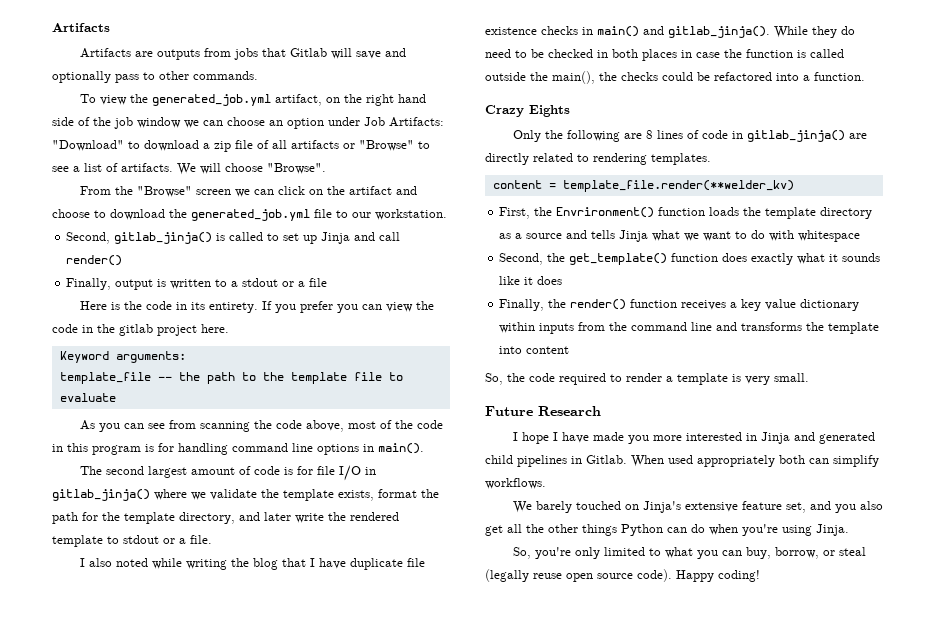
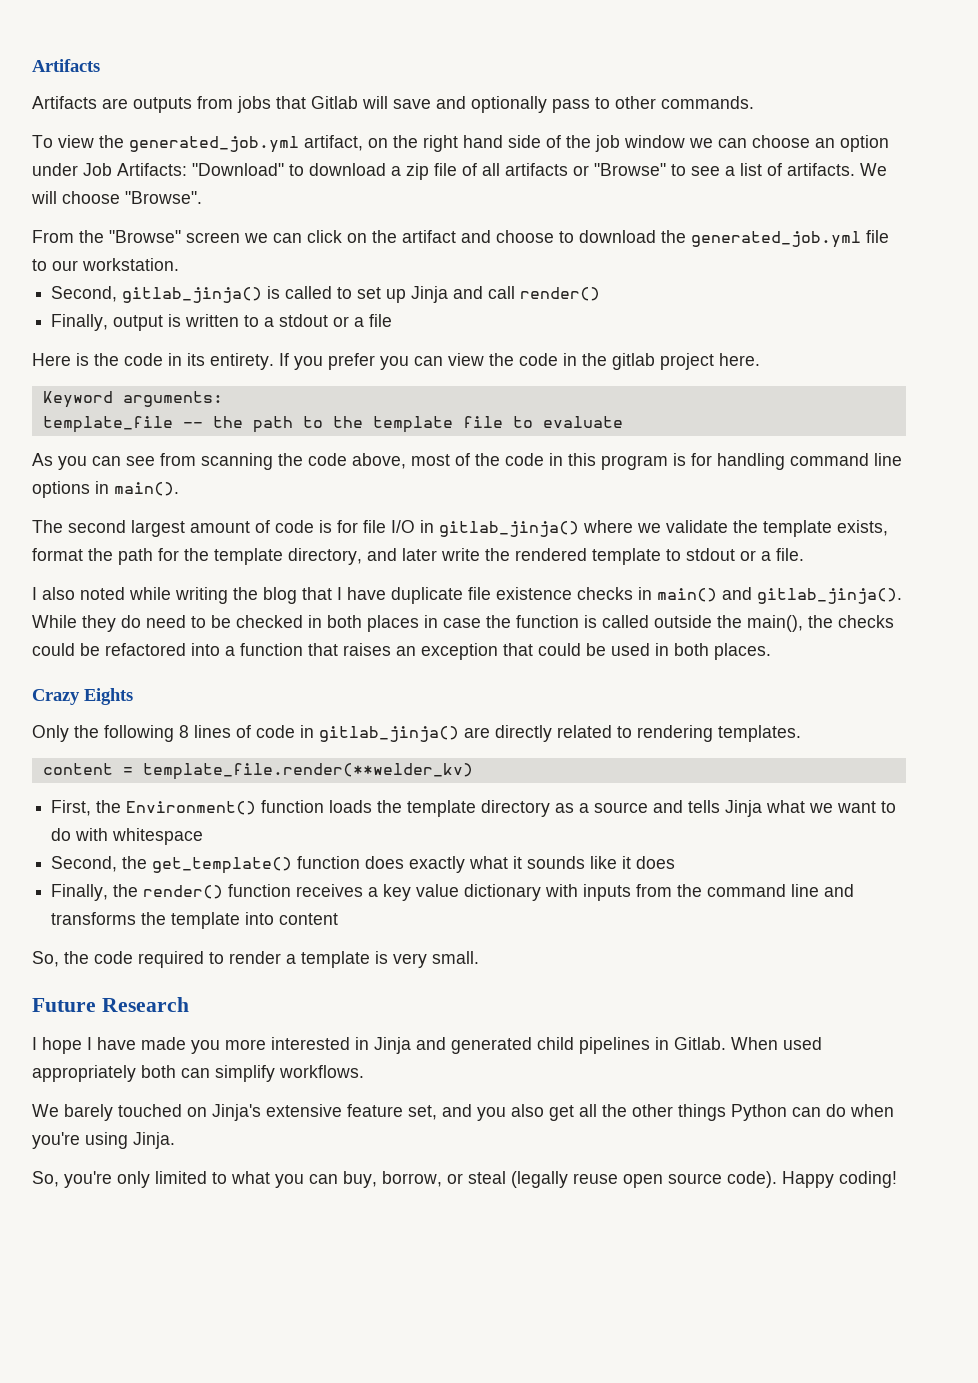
[814,72,865,81] function. -> [240,643,771,660] function that raises an exception that could be used in both places.
[623,133,642,139] are -> (174, 733) none
[556,207,655,218] Envrironment() -> [126,801,257,815] Environment()
[499,322,536,333] within -> [545,884,579,897] with

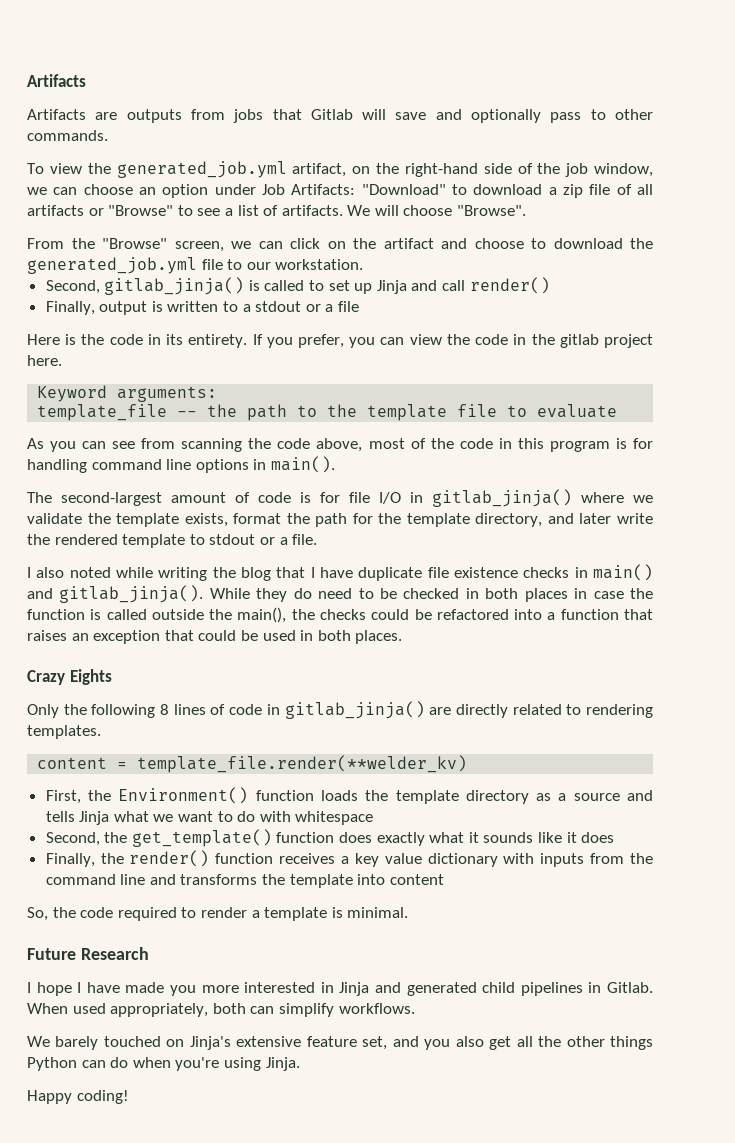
[423,135,503,152] right hand -> [404,163,478,177] right-hand
[624,135,685,148] window -> [594,163,653,177] window,
[186,232,240,243] screen -> [174,241,224,252] screen,
[328,353,375,370] prefer -> [298,334,345,348] prefer,
[68,520,185,537] second largest -> [61,492,162,506] second-largest
[393,951,479,968] very small. -> [347,907,409,918] minimal.
[32,1065,136,1082] appropriately -> [110,1003,209,1017] appropriately,
[32,1171,777,1188] So, you're only limited to what you can buy, borrow, or steal (legally reuse open source code). -> (300, 1064) none

